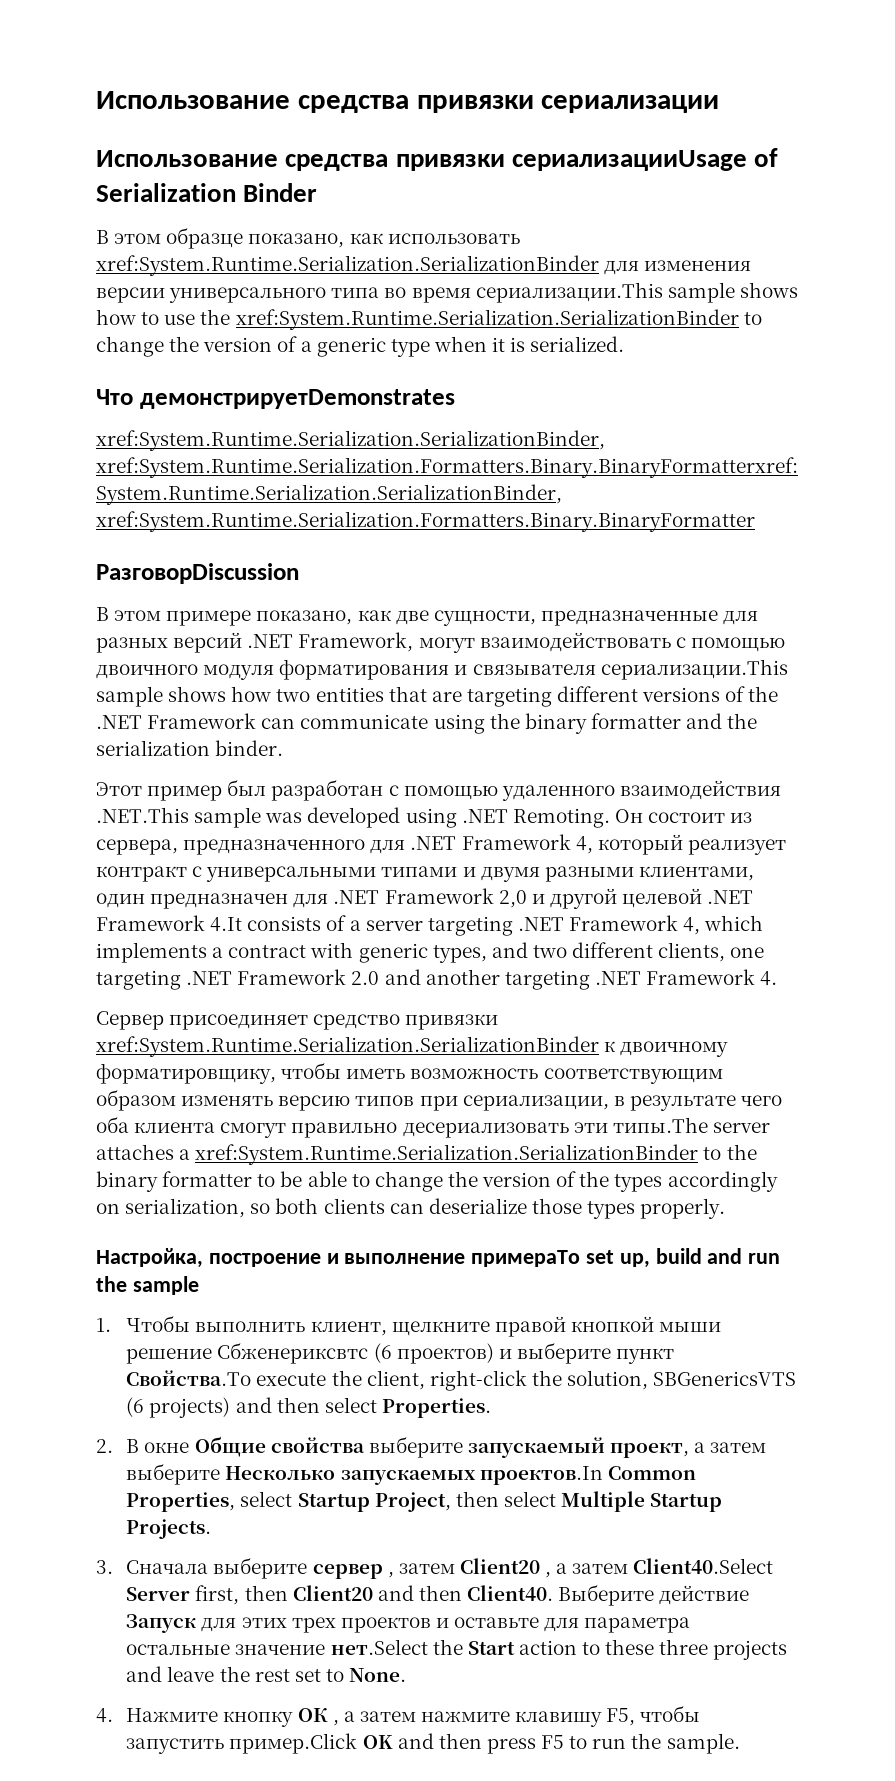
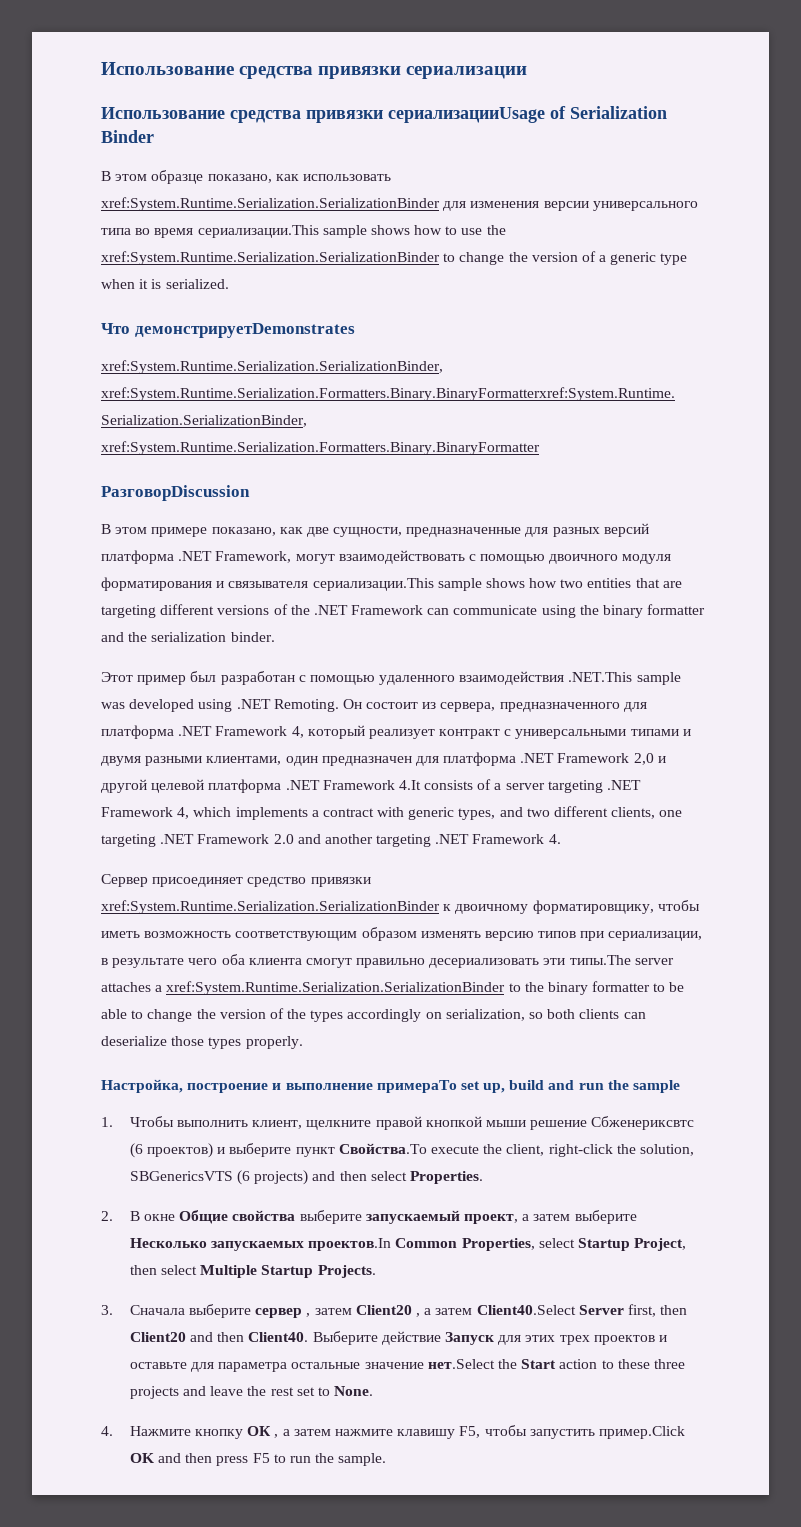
(243, 642) none -> [101,550,174,564] платформа
(406, 847) none -> [101,725,174,739] платформа
(329, 901) none -> [443,752,517,766] платформа
(703, 898) none -> [208,779,282,793] платформа

